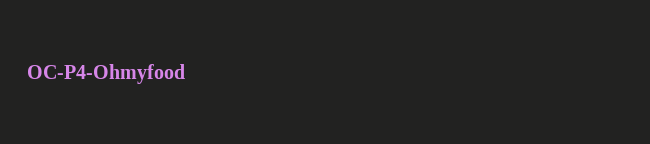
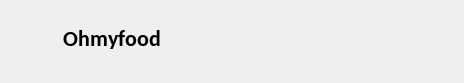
[27,64,185,84] OC-P4-Ohmyfood -> [63,30,161,49] Ohmyfood

